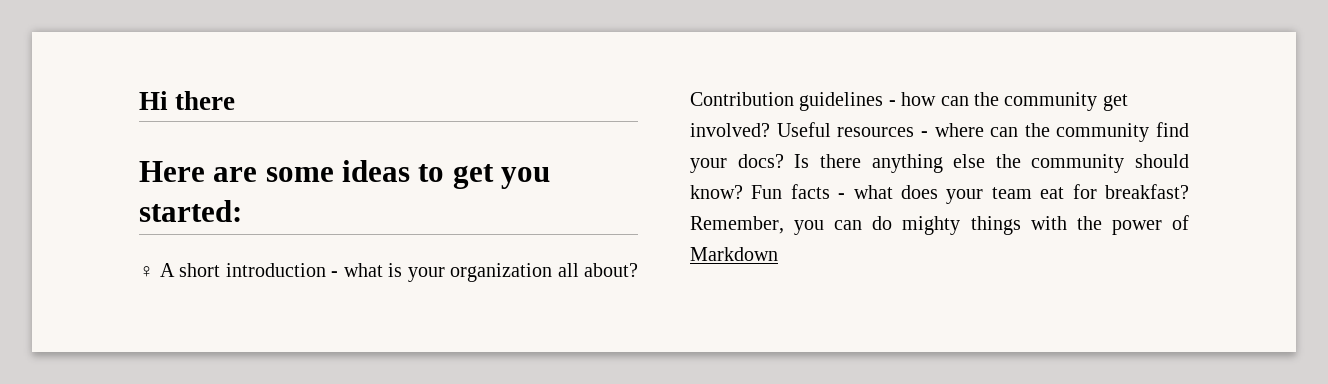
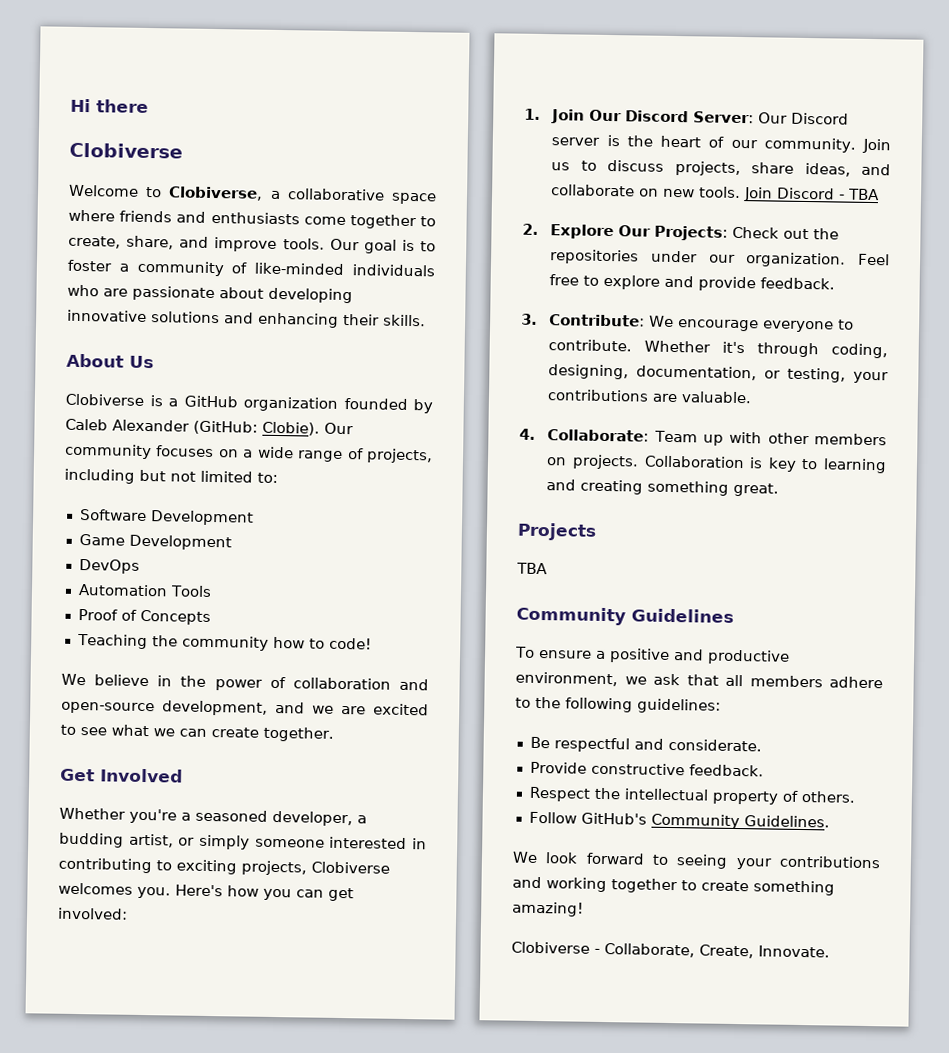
[139,160,551,189] [139,200,242,222] [139,263,638,282] [690,92,1128,111] [690,122,1189,142] [690,154,1189,173] [690,184,1189,204] [690,215,1189,235] [690,247,778,261] Here are some ideas to get you started: // ♀ A short introduction - what is your organization all about? Contribution guidelines - how can the community get involved? Useful resources - where can the community find your docs? Is there anything else the community should know? Fun facts - what does your team eat for breakfast? Remember, you can do mighty things with the power of Markdown -> [69,142,183,159] [68,184,437,205] [68,209,436,230] [68,235,436,254] [67,259,436,277] [67,284,353,304] [67,309,426,328] [66,353,154,369] [65,393,433,414] [65,418,354,436] [64,443,433,464] [64,468,278,484] [79,508,254,526] [78,533,232,551] [78,558,140,574] [77,583,212,598] [77,608,211,626] [76,633,372,651] [61,673,429,691] [61,700,429,716] [60,724,334,742] [60,768,183,783] [59,807,367,827] [59,832,427,850] [58,857,390,876] [58,882,354,902] [57,907,128,920] [524,108,850,125] [551,134,891,154] [551,159,891,177] [551,184,881,202] [522,223,840,241] [550,249,890,268] [549,274,836,292] [521,313,855,333] [548,339,888,359] [548,364,889,384] [547,389,753,404] [519,428,887,446] [546,454,887,474] [546,479,780,497] [517,522,597,541] [516,562,548,575] [516,606,734,626] [515,646,790,665] [515,671,883,689] [515,696,721,714] [529,736,762,753] [529,761,764,777] [528,786,856,805] [528,811,830,830] [512,851,881,870] [512,876,835,896] [512,901,584,917] [511,941,830,959] Clobiverse // Welcome to Clobiverse, a collaborative space where friends and enthusiasts come together to create, share, and improve tools. Our goal is to foster a community of like-minded individuals who are passionate about developing innovative solutions and enhancing their skills. // About Us // Clobiverse is a GitHub organization founded by Caleb Alexander (GitHub: Clobie). Our community focuses on a wide range of projects, including but not limited to: // Software Development // Game Development // DevOps // Automation Tools // Proof of Concepts // Teaching the community how to code! // We believe in the power of collaboration and open-source development, and we are excited to see what we can create together. // Get Involved // Whether you're a seasoned developer, a budding artist, or simply someone interested in contributing to exciting projects, Clobiverse welcomes you. Here's how you can get involved: // 1. Join Our Discord Server: Our Discord server is the heart of our community. Join us to discuss projects, share ideas, and collaborate on new tools. Join Discord - TBA // 2. Explore Our Projects: Check out the repositories under our organization. Feel free to explore and provide feedback. // 3. Contribute: We encourage everyone to contribute. Whether it's through coding, designing, documentation, or testing, your contributions are valuable. // 4. Collaborate: Team up with other members on projects. Collaboration is key to learning and creating something great. // Projects // TBA // Community Guidelines // To ensure a positive and productive environment, we ask that all members adhere to the following guidelines: // Be respectful and considerate. // Provide constructive feedback. // Respect the intellectual property of others. // Follow GitHub's Community Guidelines. // We look forward to seeing your contributions and working together to create something amazing! // Clobiverse - Collaborate, Create, Innovate.

